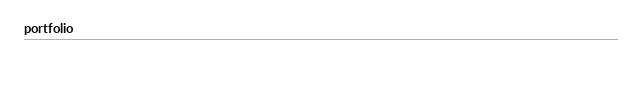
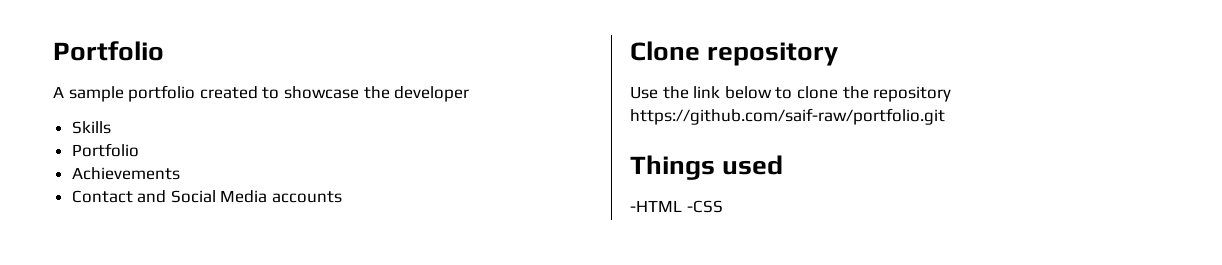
[24,23,74,35] portfolio -> [53,41,164,61] [53,85,470,102] [71,121,111,134] [71,143,139,157] [71,167,180,180] [71,190,343,203] [630,41,839,66] [630,86,952,102] [630,108,945,125] [630,155,784,180] [630,200,723,213] Portfolio // A sample portfolio created to showcase the developer // Skills // Portfolio // Achievements // Contact and Social Media accounts // Clone repository // Use the link below to clone the repository https://github.com/saif-raw/portfolio.git // Things used // -HTML -CSS

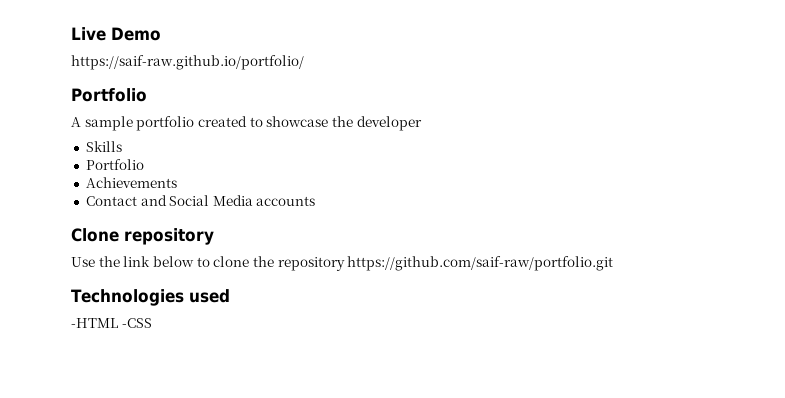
(53, 51) none -> [71,27,161,41] [71,55,304,70] Live Demo // https://saif-raw.github.io/portfolio/ //
[630,155,715,180] Things -> [71,289,184,306] Technologies

